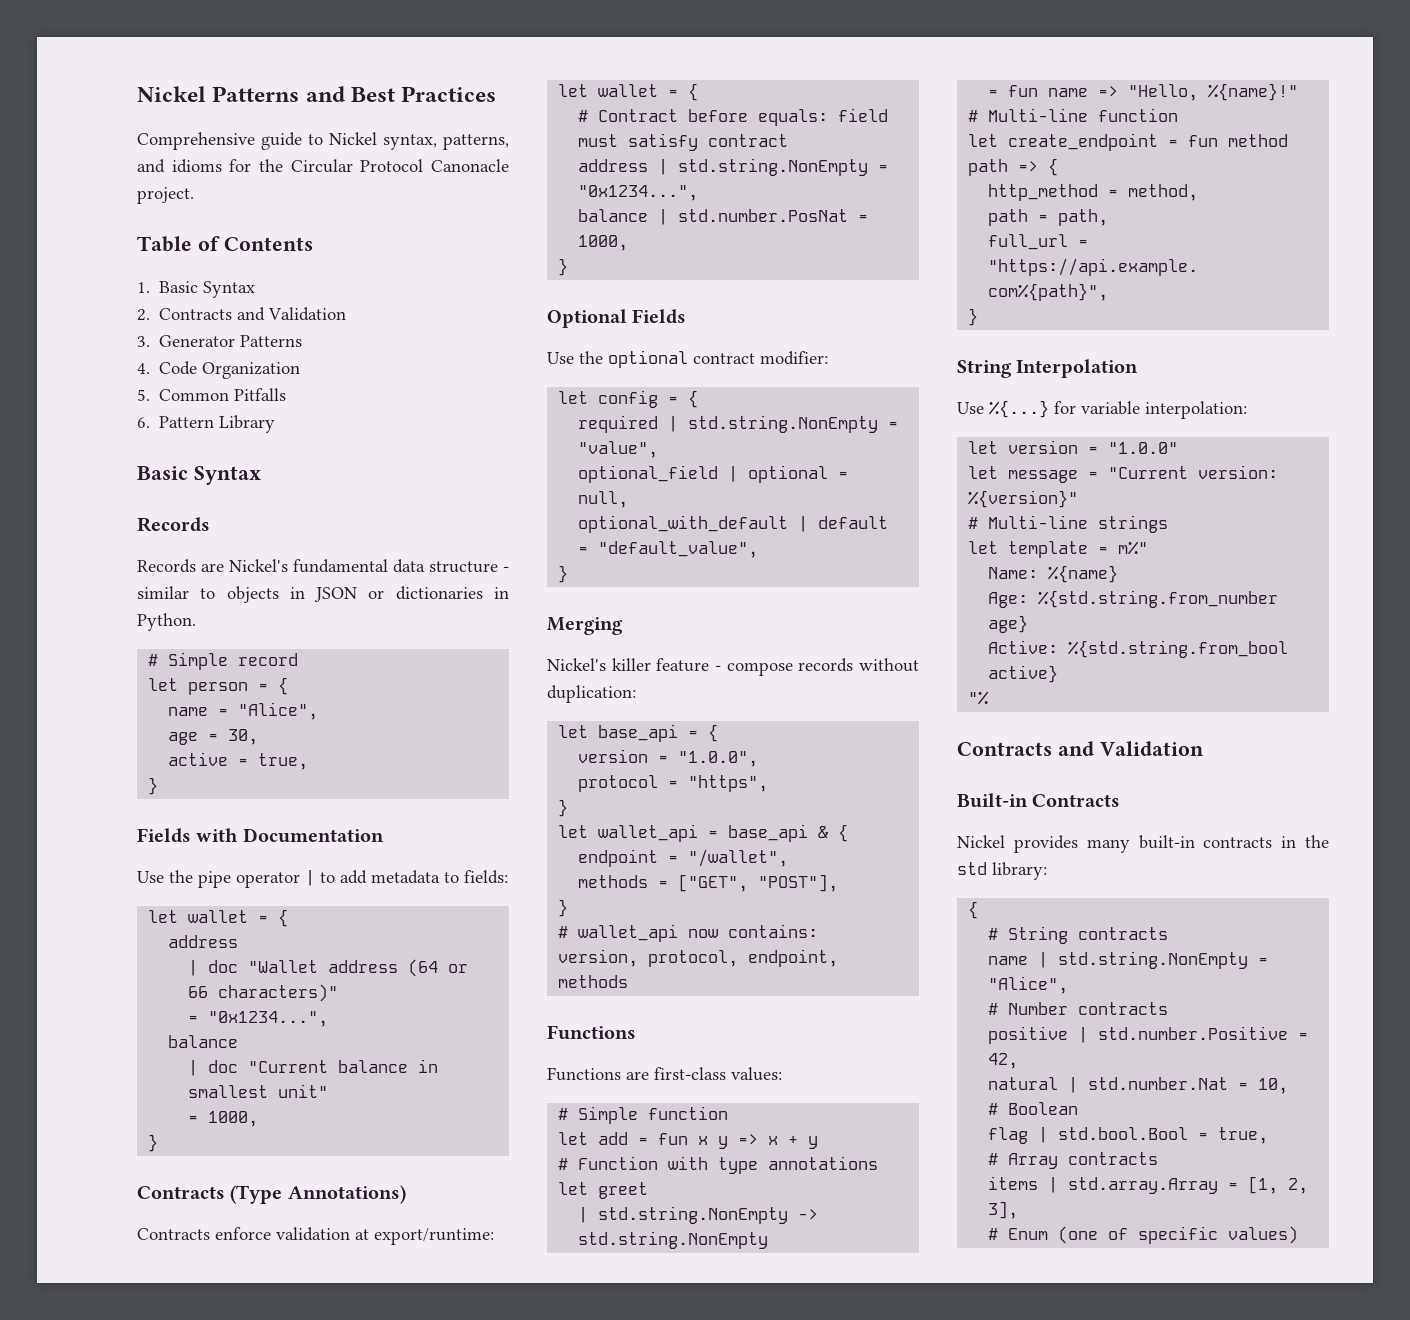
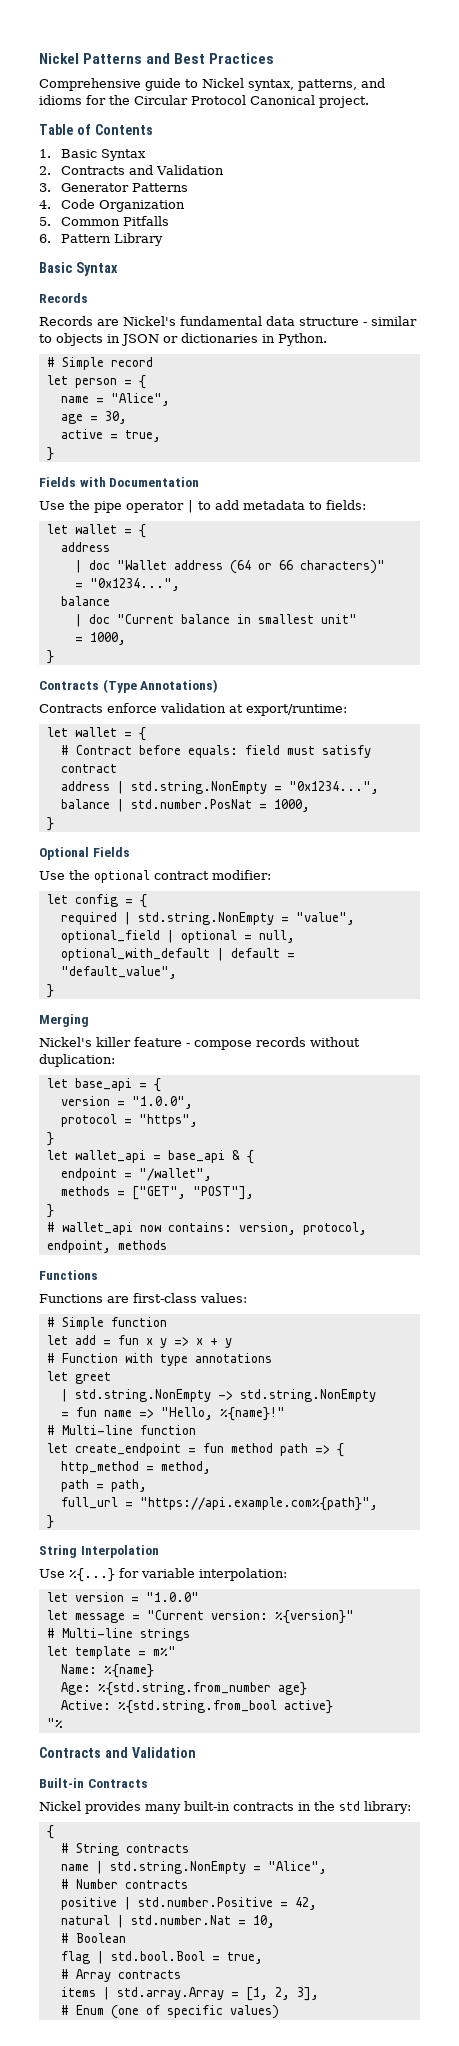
[431,159,509,172] Canonacle -> [250,95,315,105] Canonical

